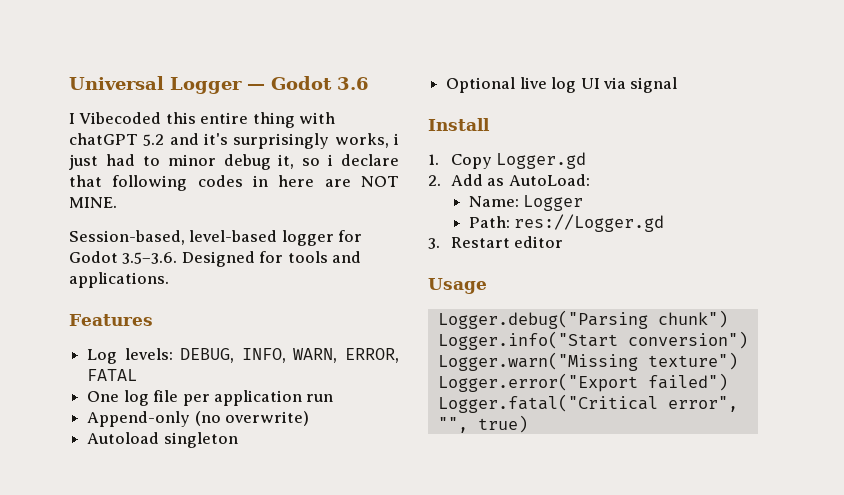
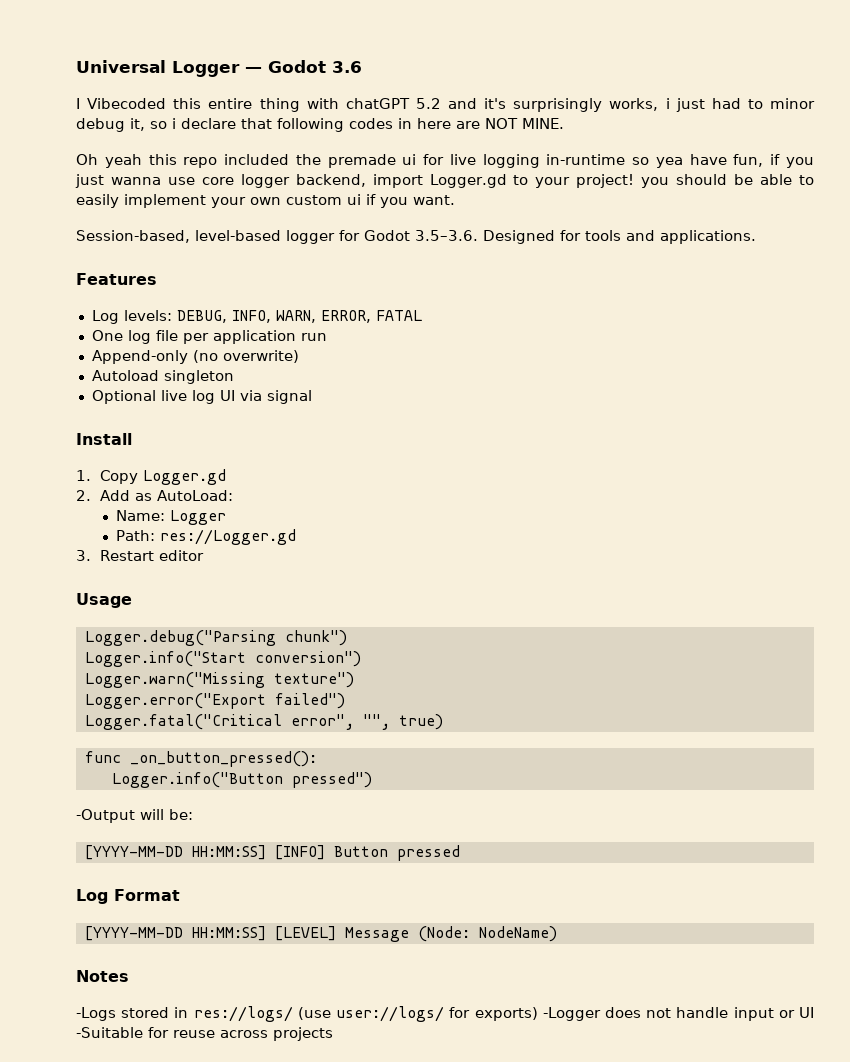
(117, 202) none -> [76,154,814,168] [75,174,815,188] [76,194,455,208] // Oh yeah this repo included the premade ui for live logging in-runtime so yea have fun, if you just wanna use core logger backend, import Logger.gd to your project! you should be able to easily implement your own custom ui if you want.
(528, 424) none -> [84,751,317,767] [111,772,372,788] [76,809,193,823] [84,845,460,861] [76,889,180,904] [84,926,557,942] [76,970,129,982] [76,1006,814,1022] [76,1027,333,1041] // func _on_button_pressed(): // Logger.info("Button pressed") // -Output will be: // [YYYY-MM-DD HH:MM:SS] [INFO] Button pressed // Log Format // [YYYY-MM-DD HH:MM:SS] [LEVEL] Message (Node: NodeName) // Notes // -Logs stored in res://logs/ (use user://logs/ for exports) -Logger does not handle input or UI -Suitable for reuse across projects

